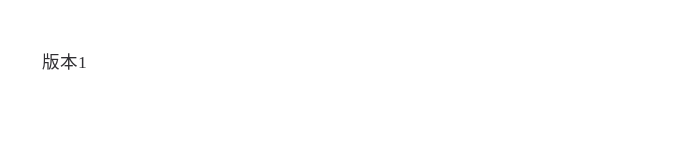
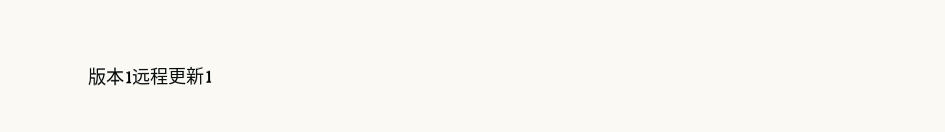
(87, 62) none -> [132,66,213,86] 远程更新1

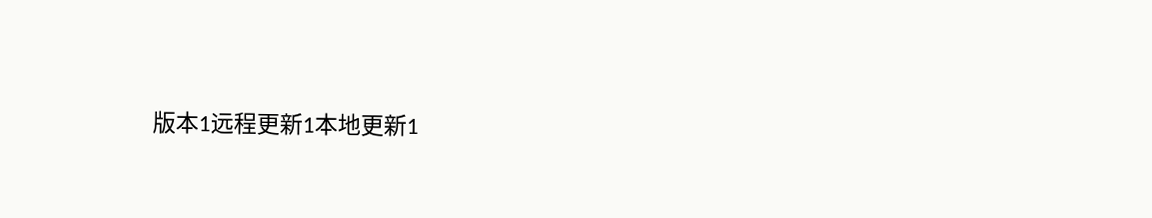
(213, 76) none -> [314,112,420,137] 本地更新1

